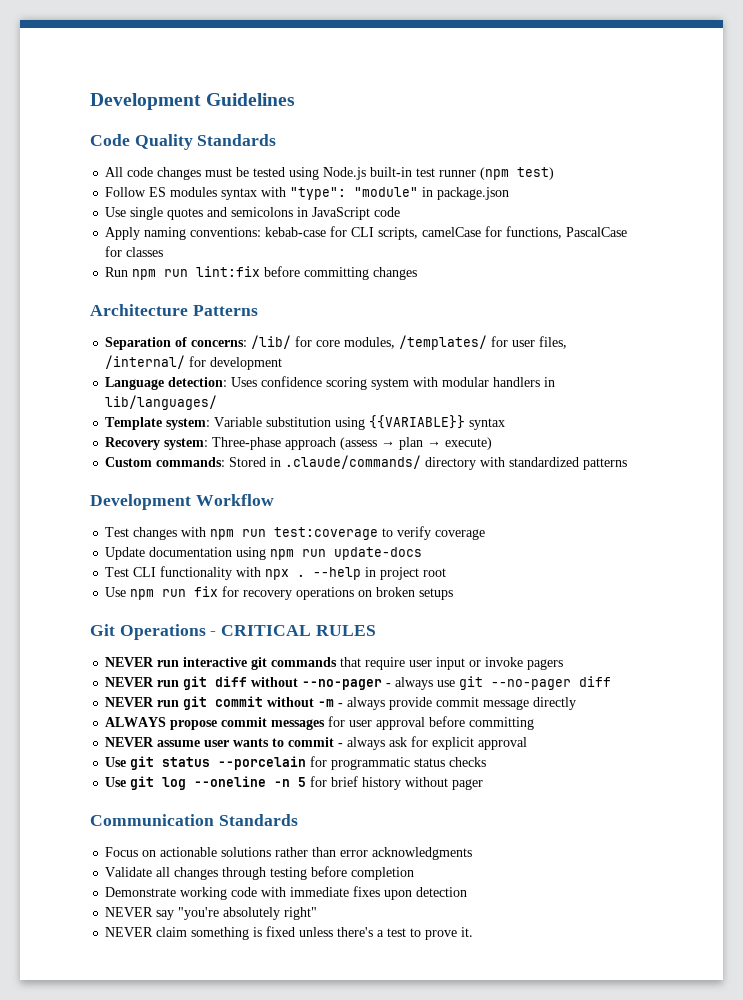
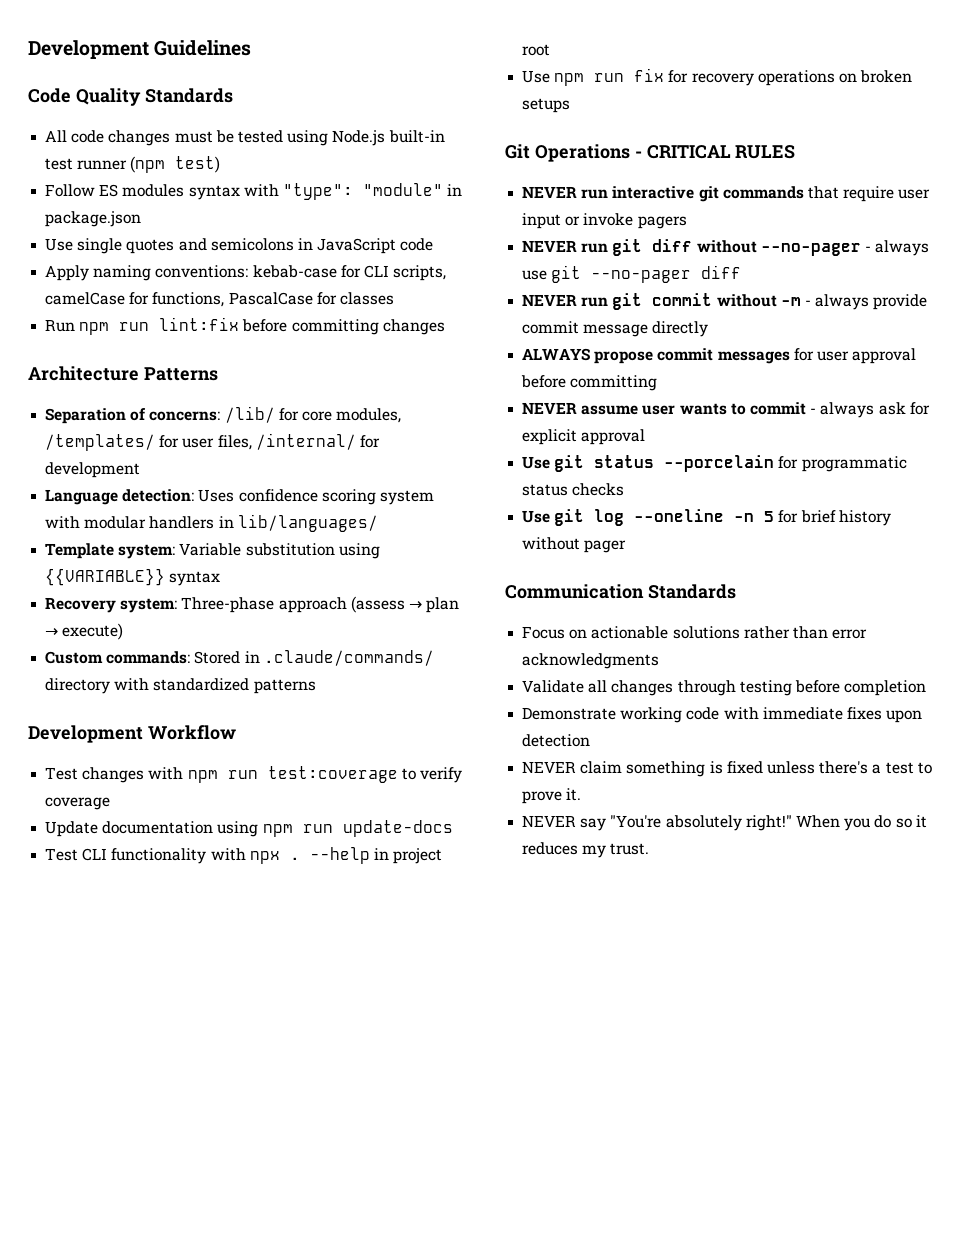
[105,907,318,920] // NEVER say "you're absolutely right" -> (591, 740) none
(474, 932) none -> [522,815,927,831] [522,842,650,858] // NEVER say "You're absolutely right!" When you do so it reduces my trust.

